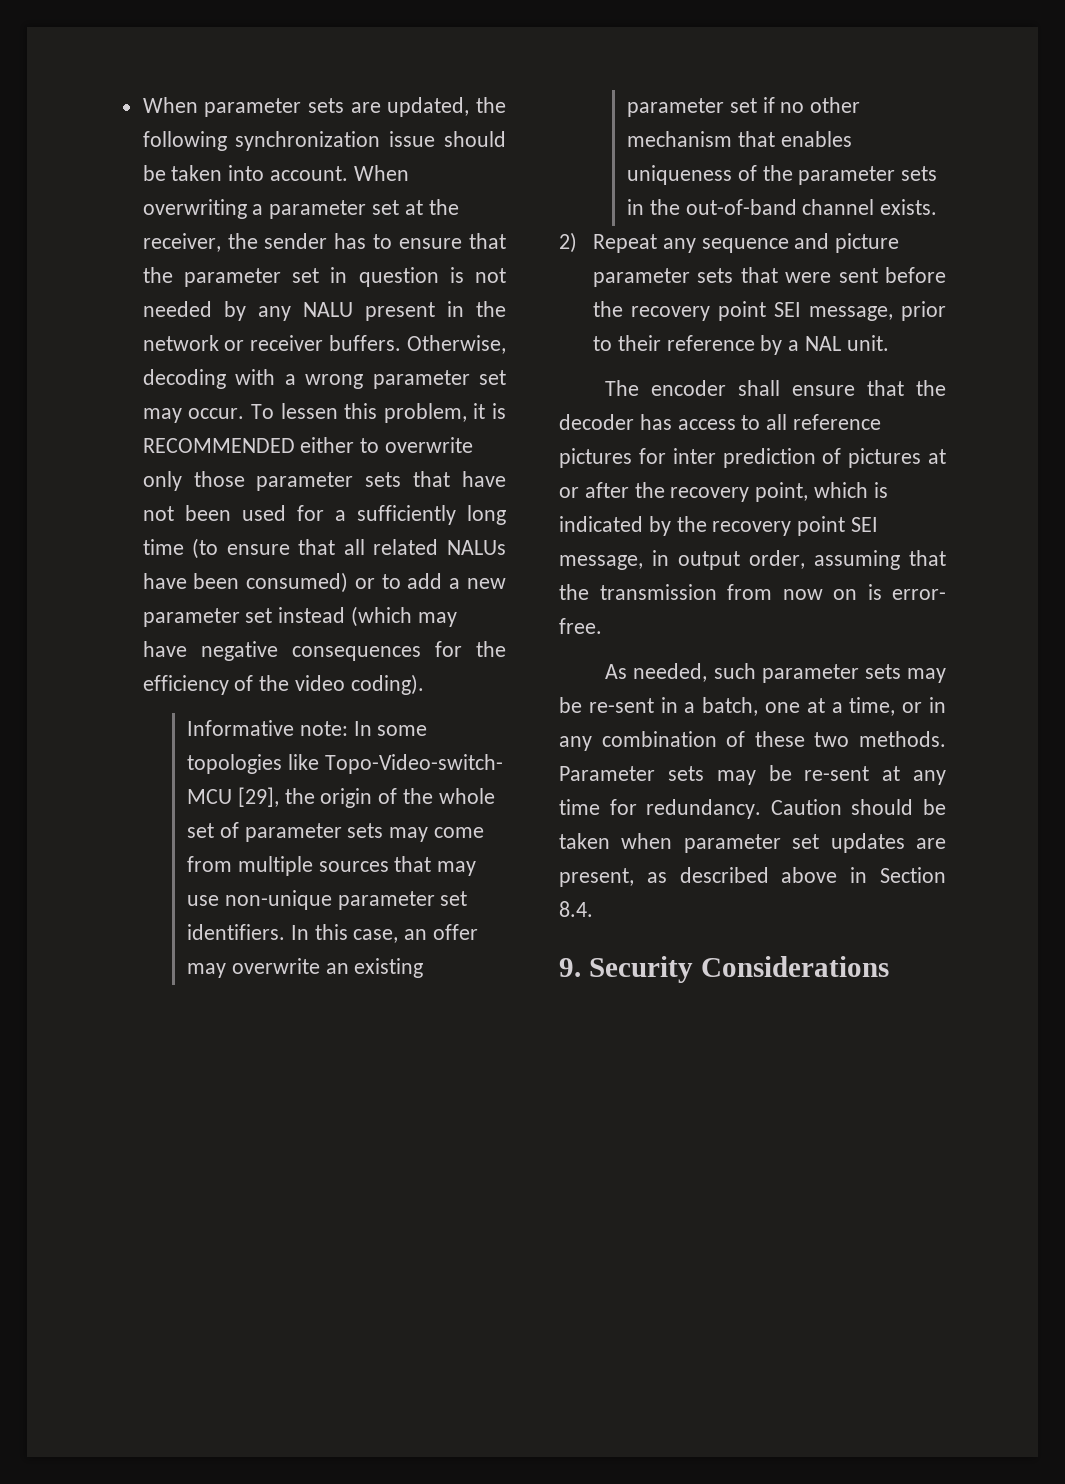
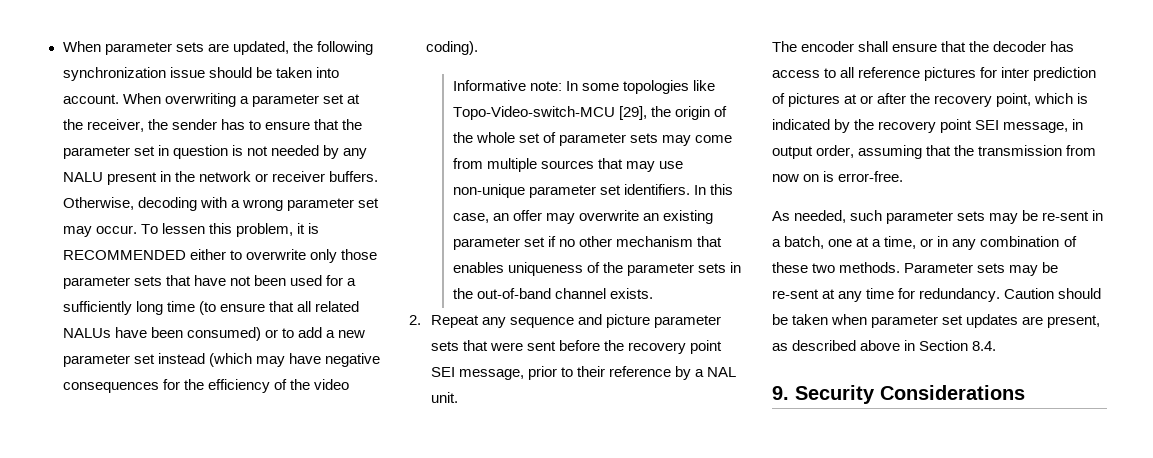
[324,754,503,774] [186,789,232,804] Topo-Video-switch- MCU -> [452,106,615,120] Topo-Video-switch-MCU
[559,232,577,253] 2) -> [409,315,421,325] 2.
[892,589,946,600] [559,618,602,634] error- free. -> [838,171,904,182] error-free.

